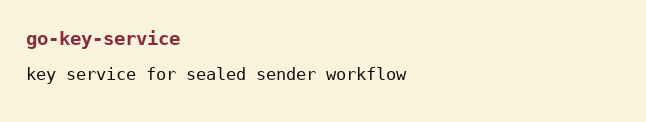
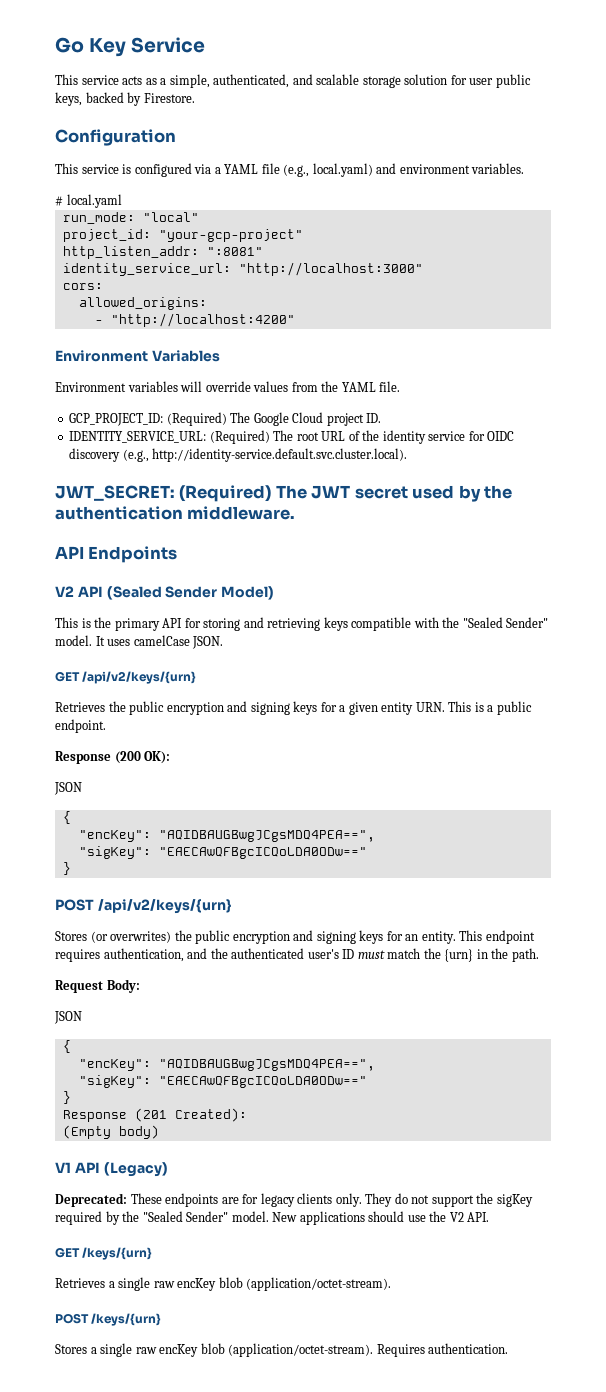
[26,30,180,49] [26,67,407,84] go-key-service // key service for sealed sender workflow -> [55,37,206,57] [55,74,531,88] [55,92,195,106] [55,129,176,146] [55,163,525,177] [55,194,122,208] [62,212,199,224] [62,229,303,242] [62,246,263,259] [62,262,423,276] [62,283,103,290] [78,297,207,310] [94,313,295,327] [55,350,220,362] [55,381,401,392] [69,412,382,426] [69,430,515,444] [69,448,408,462] [55,485,513,502] [55,506,296,520] [55,546,178,563] [55,586,275,600] [55,617,549,631] [55,635,224,649] [55,671,197,684] [55,701,532,715] [55,719,106,733] [55,751,171,764] [54,782,82,795] [62,811,71,824] [78,830,375,842] [78,846,367,859] [62,862,71,875] [55,899,232,914] [55,930,535,944] [55,948,539,962] [55,979,140,993] [54,1011,82,1024] [62,1040,71,1053] [78,1059,375,1071] [78,1075,367,1088] [62,1091,71,1104] [62,1108,247,1122] [62,1125,159,1139] [55,1162,168,1177] [55,1193,533,1207] [55,1211,490,1225] [55,1247,153,1260] [55,1277,392,1291] [55,1313,162,1326] [55,1343,509,1357] Go Key Service // This service acts as a simple, authenticated, and scalable storage solution for user public keys, backed by Firestore. // Configuration // This service is configured via a YAML file (e.g., local.yaml) and environment variables. // # local.yaml // run_mode: "local" // project_id: "your-gcp-project" // http_listen_addr: ":8081" // identity_service_url: "http://localhost:3000" // cors: // allowed_origins: // - "http://localhost:4200" // Environment Variables // Environment variables will override values from the YAML file. // GCP_PROJECT_ID: (Required) The Google Cloud project ID. // IDENTITY_SERVICE_URL: (Required) The root URL of the identity service for OIDC discovery (e.g., http://identity-service.default.svc.cluster.local). // JWT_SECRET: (Required) The JWT secret used by the authentication middleware. // API Endpoints // V2 API (Sealed Sender Model) // This is the primary API for storing and retrieving keys compatible with the "Sealed Sender" model. It uses camelCase JSON. // GET /api/v2/keys/{urn} // Retrieves the public encryption and signing keys for a given entity URN. This is a public endpoint. // Response (200 OK): // JSON // { // "encKey": "AQIDBAUGBwgJCgsMDQ4PEA==", // "sigKey": "EAECAwQFBgcICQoLDA0ODw==" // } // POST /api/v2/keys/{urn} // Stores (or overwrites) the public encryption and signing keys for an entity. This endpoint requires authentication, and the authenticated user's ID must match the {urn} in the path. // Request Body: // JSON // { // "encKey": "AQIDBAUGBwgJCgsMDQ4PEA==", // "sigKey": "EAECAwQFBgcICQoLDA0ODw==" // } // Response (201 Created): // (Empty body) // V1 API (Legacy) // Deprecated: These endpoints are for legacy clients only. They do not support the sigKey required by the "Sealed Sender" model. New applications should use the V2 API. // GET /keys/{urn} // Retrieves a single raw encKey blob (application/octet-stream). // POST /keys/{urn} // Stores a single raw encKey blob (application/octet-stream). Requires authentication.

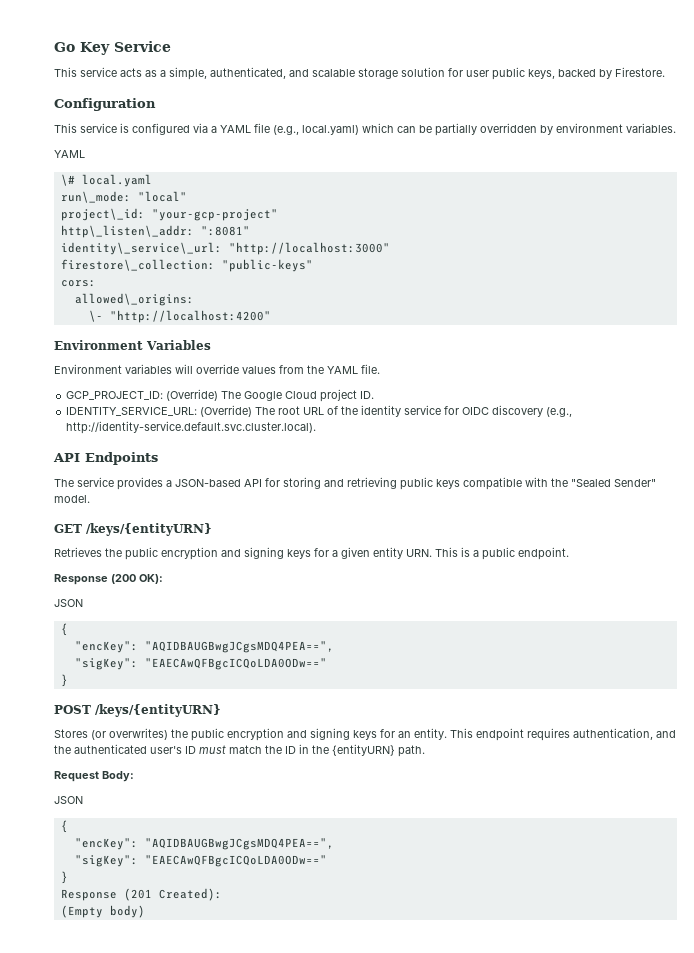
[376,163,397,174] and -> [362,123,553,136] which can be partially overridden by
[55,196,63,206] # -> [54,150,85,158] [60,174,75,186] YAML // \#
[62,212,135,224] run_mode: -> [60,191,131,203] run\_mode:
[62,229,151,242] project_id: -> [60,208,145,221] project\_id:
[62,246,199,259] http_listen_addr: -> [60,225,194,238] http\_listen\_addr:
[62,263,231,276] identity_service_url: -> [60,242,222,255] identity\_service\_url:
(423, 269) none -> [60,259,313,272] // firestore\_collection: "public-keys"
[78,297,207,310] [94,320,103,324] allowed_origins: // - -> [74,293,194,306] [88,310,103,322] allowed\_origins: // \-
[166,412,227,426] (Required) -> [166,389,219,401] (Override)
[209,430,270,444] (Required) -> [200,405,253,417] (Override)
[55,485,513,502] [55,506,296,520] [55,546,178,563] [55,586,275,600] [55,617,160,631] JWT_SECRET: (Required) The JWT secret used by the authentication middleware. // API Endpoints // V2 API (Sealed Sender Model) // This is the primary -> [53,452,158,465] [54,477,241,490] API Endpoints // The service provides a JSON-based
(321, 624) none -> [400,477,433,490] public
[95,635,224,649] [55,671,197,684] It uses camelCase JSON. // GET /api/v2/keys/{urn} -> [54,523,212,536] // GET /keys/{entityURN}
[97,899,232,914] /api/v2/keys/{urn} -> [95,704,221,717] /keys/{entityURN}
[444,949,474,962] {urn} -> [285,746,296,754] ID
(509, 953) none -> [332,744,395,756] {entityURN}
[55,1162,168,1177] [55,1193,533,1207] [55,1211,490,1225] [55,1247,153,1260] [55,1277,392,1291] [55,1313,162,1326] [55,1343,509,1357] // V1 API (Legacy) // Deprecated: These endpoints are for legacy clients only. They do not support the sigKey required by the "Sealed Sender" model. New applications should use the V2 API. // GET /keys/{urn} // Retrieves a single raw encKey blob (application/octet-stream). // POST /keys/{urn} // Stores a single raw encKey blob (application/octet-stream). Requires authentication. -> (145, 911) none

